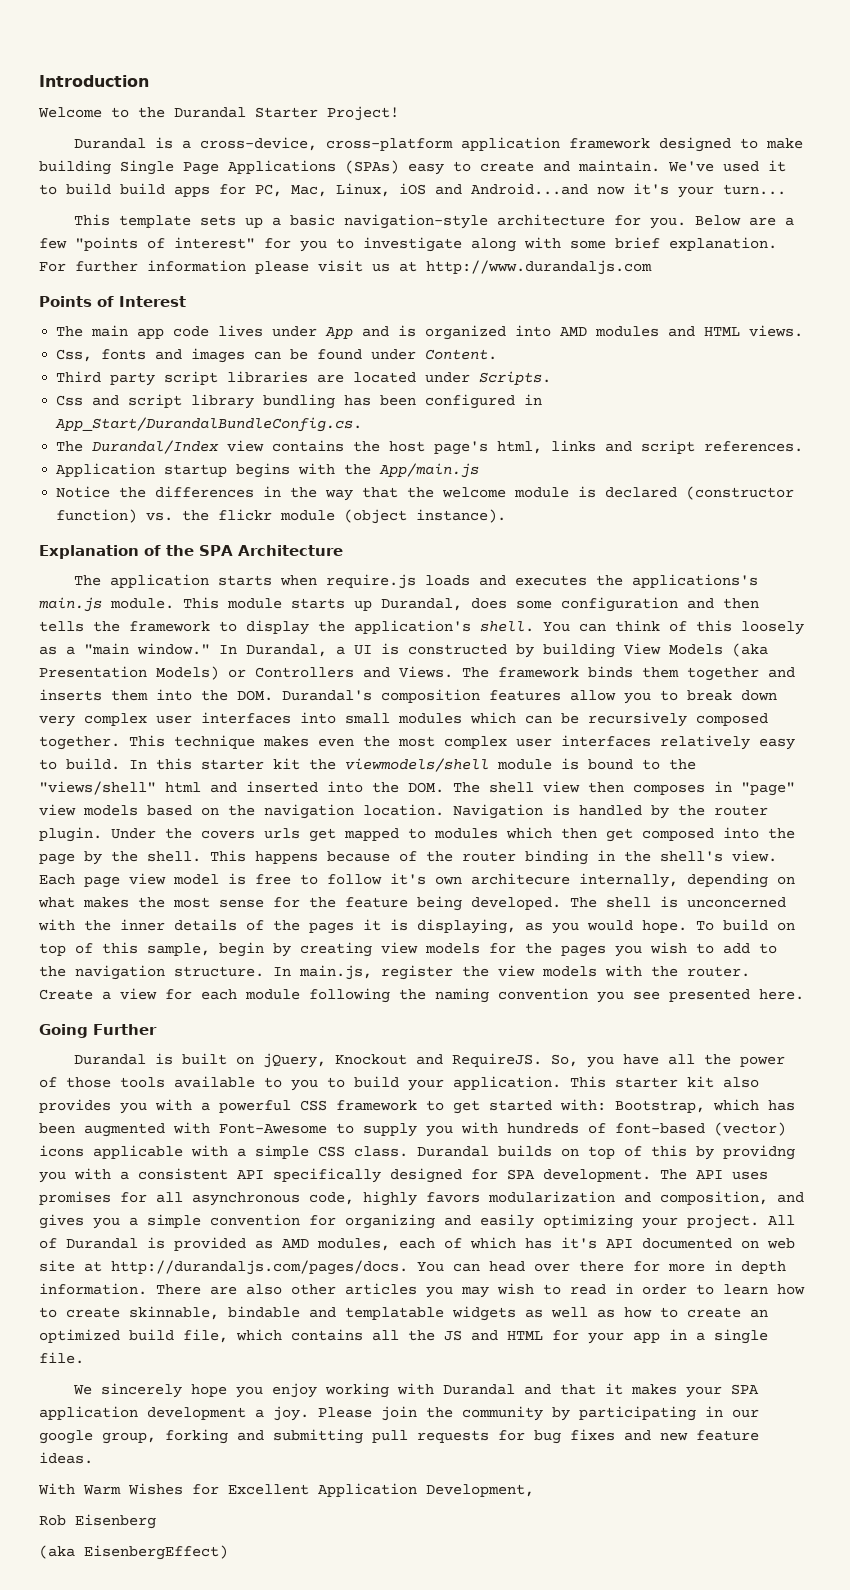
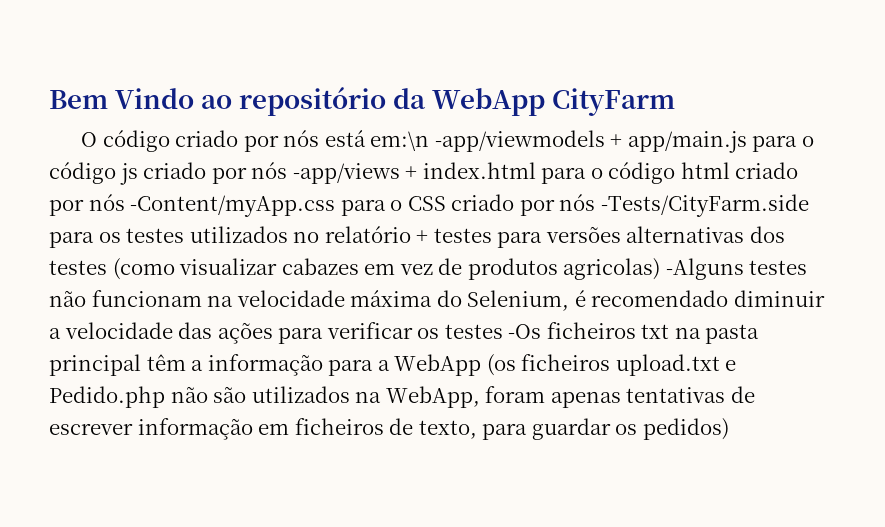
[39,75,149,87] [38,106,399,121] [73,137,803,152] [39,160,786,175] [39,183,786,198] [73,214,794,229] [39,237,777,252] [39,260,652,275] [39,296,186,307] [56,325,804,340] [56,348,498,363] [56,371,552,386] [56,394,543,409] [55,417,363,432] [56,440,804,455] [56,463,480,478] [56,486,795,501] [56,509,507,524] [39,545,343,559] [73,574,758,589] [39,597,759,612] [39,620,804,635] [39,643,768,658] [39,666,795,681] [39,689,777,704] [39,712,768,727] [39,735,795,750] [39,758,696,772] [39,781,795,796] [39,804,768,819] [39,827,795,842] [39,850,777,865] [39,873,795,888] [38,896,786,911] [38,919,795,934] [39,942,777,957] [39,965,750,980] [39,988,804,1003] [39,1024,157,1038] [73,1053,785,1068] [39,1076,759,1091] [39,1099,795,1114] [39,1122,786,1137] [39,1145,795,1160] [39,1168,768,1183] [39,1191,804,1206] [39,1214,795,1229] [39,1237,795,1251] [39,1260,786,1275] [39,1283,805,1298] [39,1306,768,1321] [39,1329,768,1344] [39,1352,84,1364] [72,1383,759,1398] [39,1406,759,1421] [39,1429,759,1444] [39,1452,93,1464] [38,1483,534,1497] [39,1514,156,1529] [39,1545,228,1560] Introduction // Welcome to the Durandal Starter Project! // Durandal is a cross-device, cross-platform application framework designed to make building Single Page Applications (SPAs) easy to create and maintain. We've used it to build build apps for PC, Mac, Linux, iOS and Android...and now it's your turn... // This template sets up a basic navigation-style architecture for you. Below are a few "points of interest" for you to investigate along with some brief explanation. For further information please visit us at http://www.durandaljs.com // Points of Interest // The main app code lives under App and is organized into AMD modules and HTML views. // Css, fonts and images can be found under Content. // Third party script libraries are located under Scripts. // Css and script library bundling has been configured in App_Start/DurandalBundleConfig.cs. // The Durandal/Index view contains the host page's html, links and script references. // Application startup begins with the App/main.js // Notice the differences in the way that the welcome module is declared (constructor function) vs. the flickr module (object instance). // Explanation of the SPA Architecture // The application starts when require.js loads and executes the applications's main.js module. This module starts up Durandal, does some configuration and then tells the framework to display the application's shell. You can think of this loosely as a "main window." In Durandal, a UI is constructed by building View Models (aka Presentation Models) or Controllers and Views. The framework binds them together and inserts them into the DOM. Durandal's composition features allow you to break down very complex user interfaces into small modules which can be recursively composed together. This technique makes even the most complex user interfaces relatively easy to build. In this starter kit the viewmodels/shell module is bound to the "views/shell" html and inserted into the DOM. The shell view then composes in "page" view models based on the navigation location. Navigation is handled by the router plugin. Under the covers urls get mapped to modules which then get composed into the page by the shell. This happens because of the router binding in the shell's view. Each page view model is free to follow it's own architecure internally, depending on what makes the most sense for the feature being developed. The shell is unconcerned with the inner details of the pages it is displaying, as you would hope. To build on top of this sample, begin by creating view models for the pages you wish to add to the navigation structure. In main.js, register the view models with the router. Create a view for each module following the naming convention you see presented here. // Going Further // Durandal is built on jQuery, Knockout and RequireJS. So, you have all the power of those tools available to you to build your application. This starter kit also provides you with a powerful CSS framework to get started with: Bootstrap, which has been augmented with Font-Awesome to supply you with hundreds of font-based (vector) icons applicable with a simple CSS class. Durandal builds on top of this by providng you with a consistent API specifically designed for SPA development. The API uses promises for all asynchronous code, highly favors modularization and composition, and gives you a simple convention for organizing and easily optimizing your project. All of Durandal is provided as AMD modules, each of which has it's API documented on web site at http://durandaljs.com/pages/docs. You can head over there for more in depth information. There are also other articles you may wish to read in order to learn how to create skinnable, bindable and templatable widgets as well as how to create an optimized build file, which contains all the JS and HTML for your app in a single file. // We sincerely hope you enjoy working with Durandal and that it makes your SPA application development a joy. Please join the community by participating in our google group, forking and submitting pull requests for bug fixes and new feature ideas. // With Warm Wishes for Excellent Application Development, // Rob Eisenberg // (aka EisenbergEffect) -> [49,87,676,116] [81,130,814,153] [49,162,799,185] [49,194,809,217] [49,226,785,248] [49,258,808,280] [49,290,825,311] [49,322,760,344] [49,354,737,376] [49,386,755,408] [49,418,729,440] Bem Vindo ao repositório da WebApp CityFarm // O código criado por nós está em:\n -app/viewmodels + app/main.js para o código js criado por nós -app/views + index.html para o código html criado por nós -Content/myApp.css para o CSS criado por nós -Tests/CityFarm.side para os testes utilizados no relatório + testes para versões alternativas dos testes (como visualizar cabazes em vez de produtos agricolas) -Alguns testes não funcionam na velocidade máxima do Selenium, é recomendado diminuir a velocidade das ações para verificar os testes -Os ficheiros txt na pasta principal têm a informação para a WebApp (os ficheiros upload.txt e Pedido.php não são utilizados na WebApp, foram apenas tentativas de escrever informação em ficheiros de texto, para guardar os pedidos)

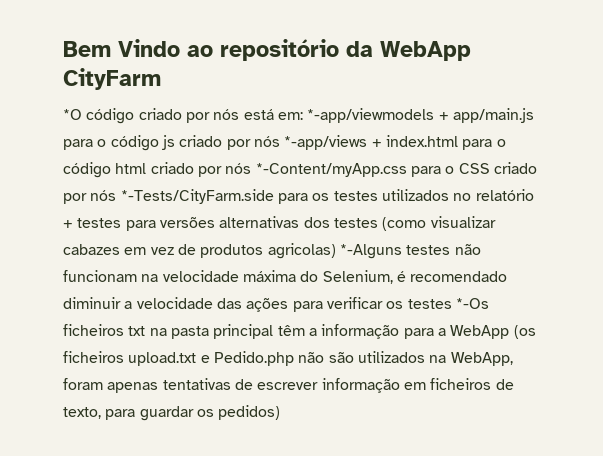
[81,132,98,147] O -> [63,109,82,120] *O
[370,130,605,152] em:\n -app/viewmodels -> [277,108,435,123] em: *-app/viewmodels
[292,163,400,184] -app/views -> [284,135,368,150] *-app/views
[130,195,336,217] -Content/myApp.css -> [255,163,407,177] *-Content/myApp.css
[600,194,809,217] -Tests/CityFarm.side -> [120,189,274,204] *-Tests/CityFarm.side
[665,258,744,280] -Alguns -> [339,244,402,259] *-Alguns
[508,324,542,339] -Os -> [455,298,489,309] *-Os

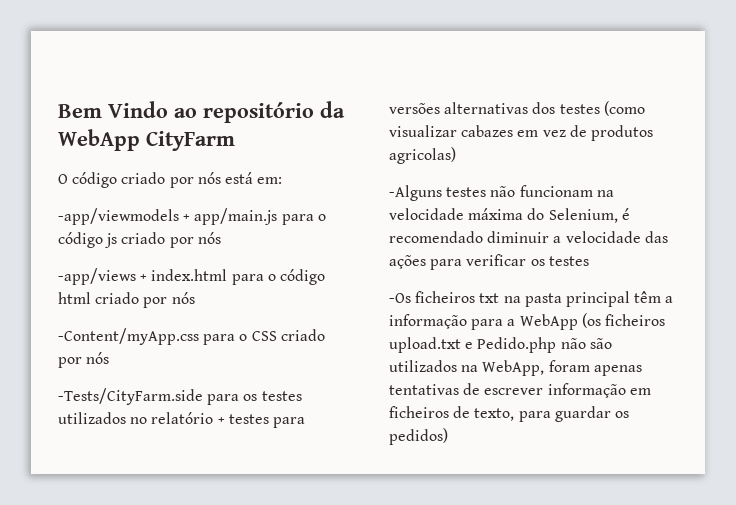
[63,109,82,120] *O -> [58,174,68,184] O
[307,108,435,123] *-app/viewmodels -> [58,208,179,225] // -app/viewmodels
[284,135,368,150] *-app/views -> [58,268,136,285] // -app/views
[255,163,407,177] *-Content/myApp.css -> [58,328,199,345] // -Content/myApp.css
[120,189,274,204] *-Tests/CityFarm.side -> [58,388,203,405] // -Tests/CityFarm.side
[339,244,402,259] *-Alguns -> [389,185,442,201] // -Alguns
[455,298,489,309] *-Os -> [389,293,411,303] // -Os

